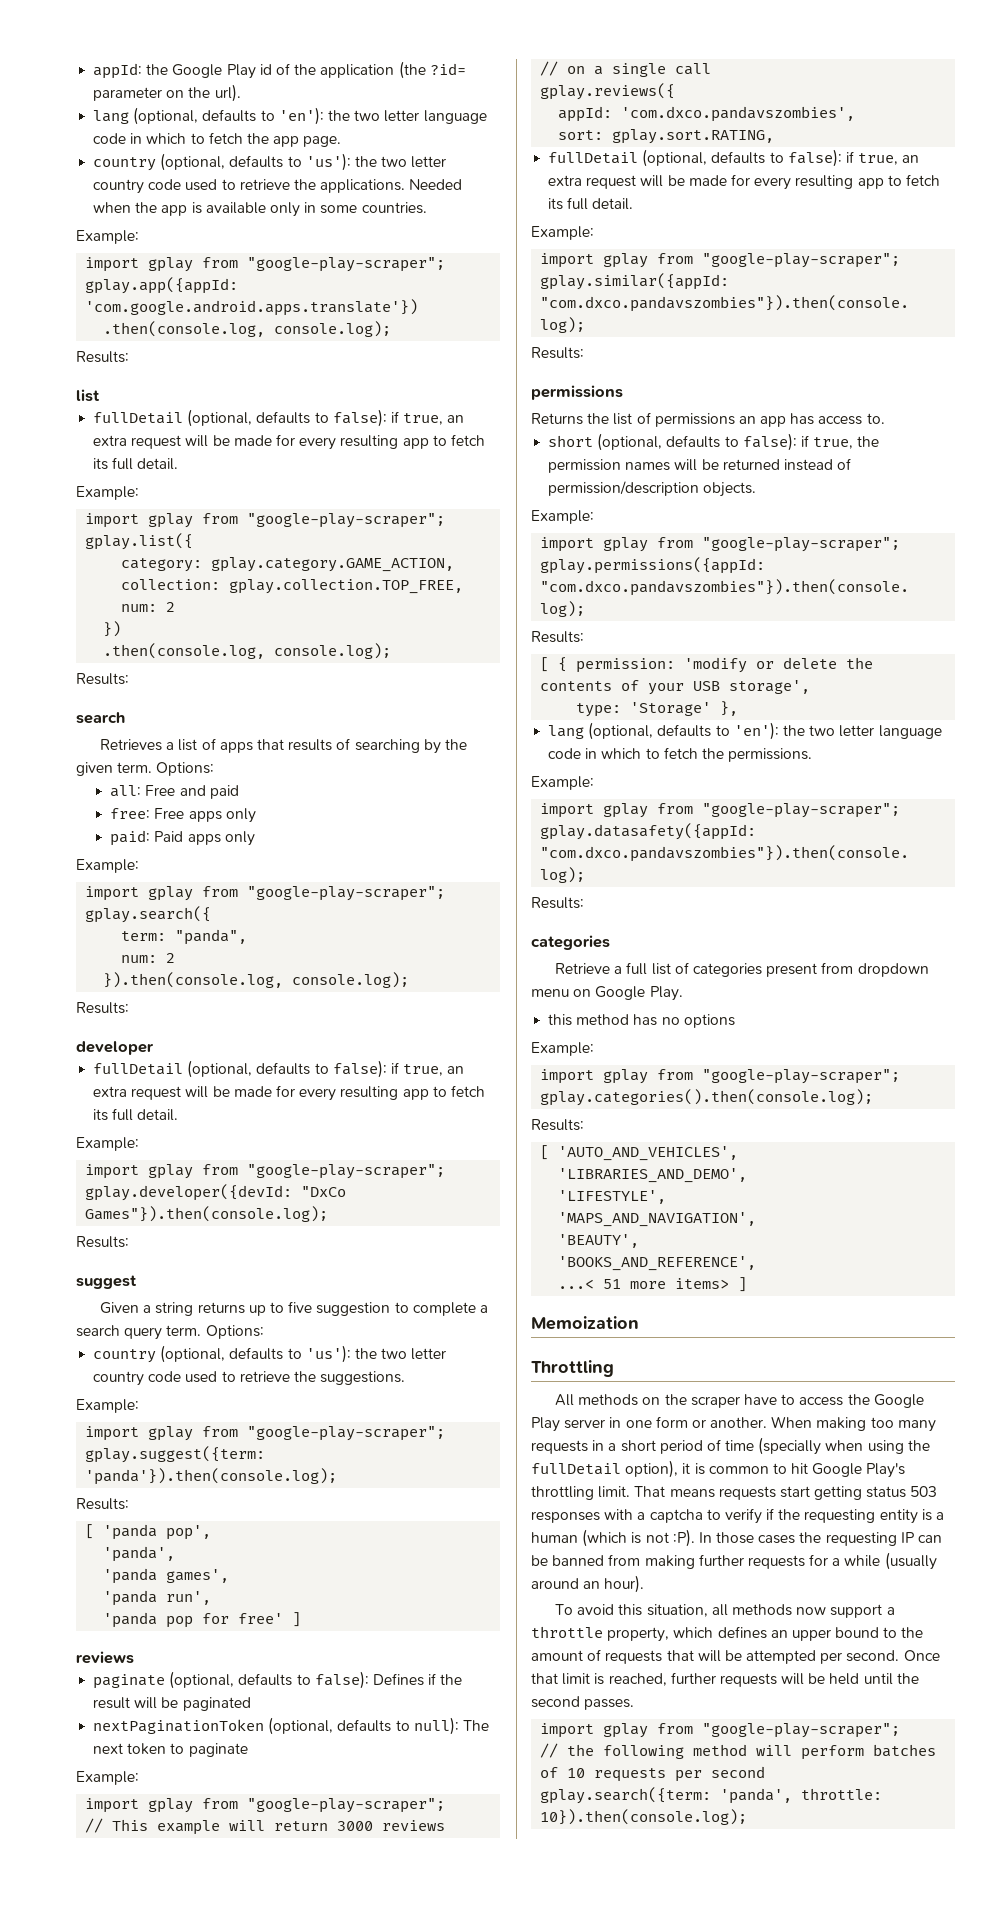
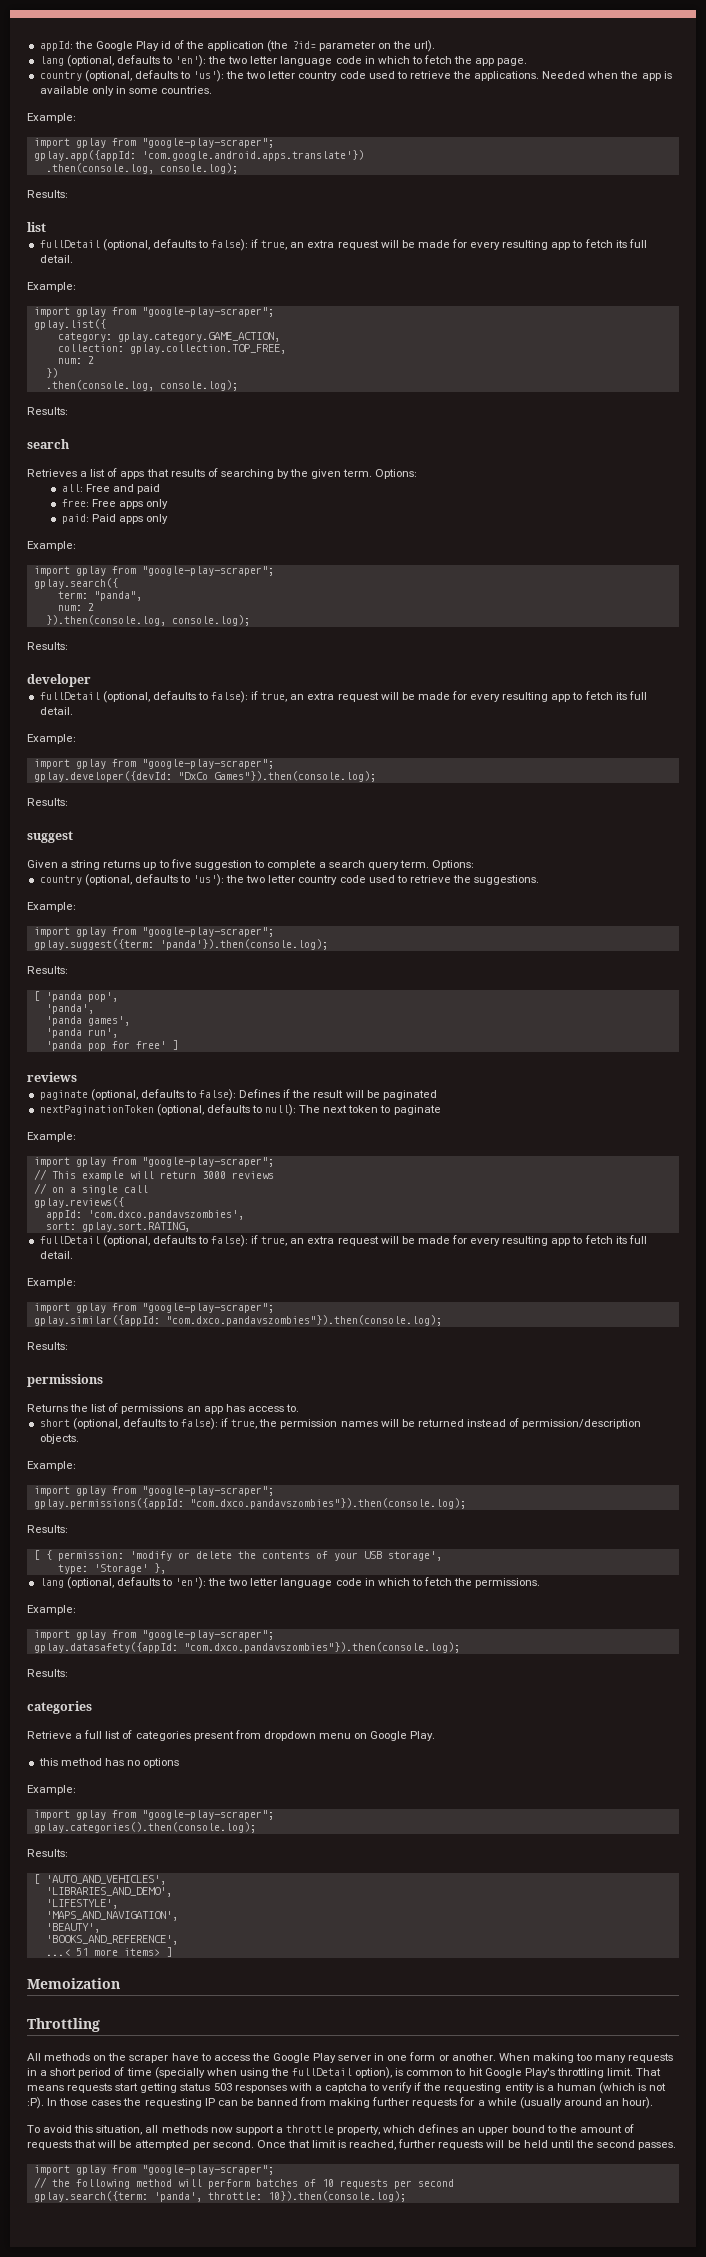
[682,1463,691,1474] it -> (393, 2073) none

